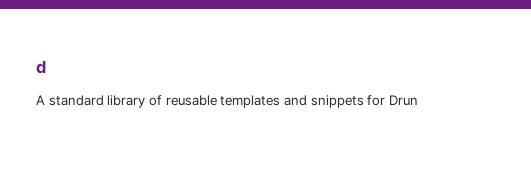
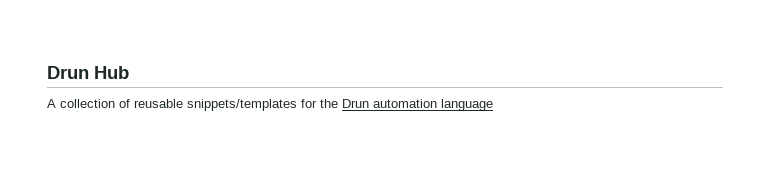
[36,60,46,74] d -> [47,66,129,79] Drun Hub
[48,95,418,108] standard library of reusable templates and snippets for Drun -> [60,99,493,111] collection of reusable snippets/templates for the Drun automation language

